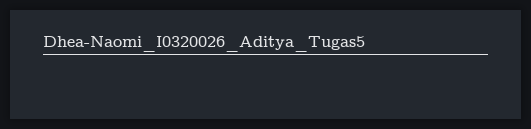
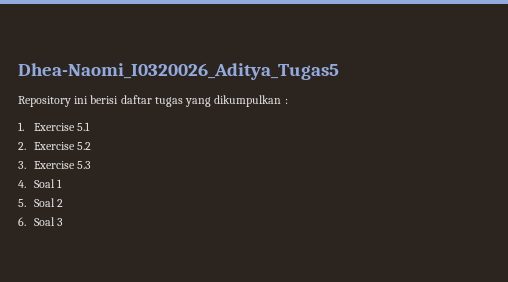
(365, 44) none -> [18,95,288,107] [18,122,91,131] [18,142,92,150] [18,161,92,169] [18,179,63,188] [18,198,64,207] [18,217,64,226] // Repository ini berisi daftar tugas yang dikumpulkan : // 1. Exercise 5.1 // 2. Exercise 5.2 // 3. Exercise 5.3 // 4. Soal 1 // 5. Soal 2 // 6. Soal 3

